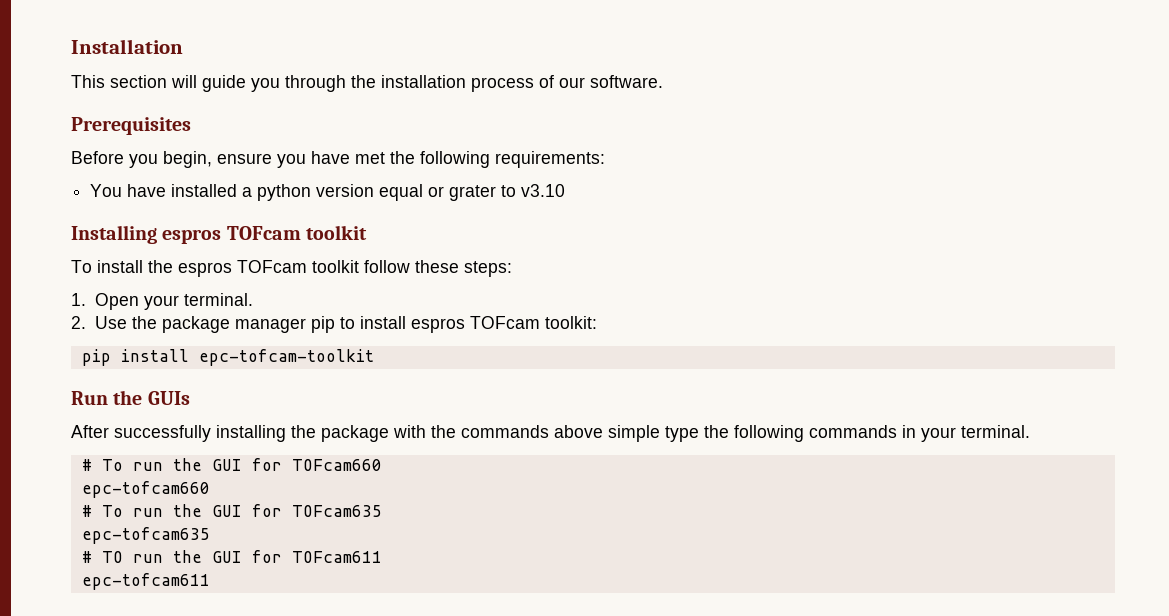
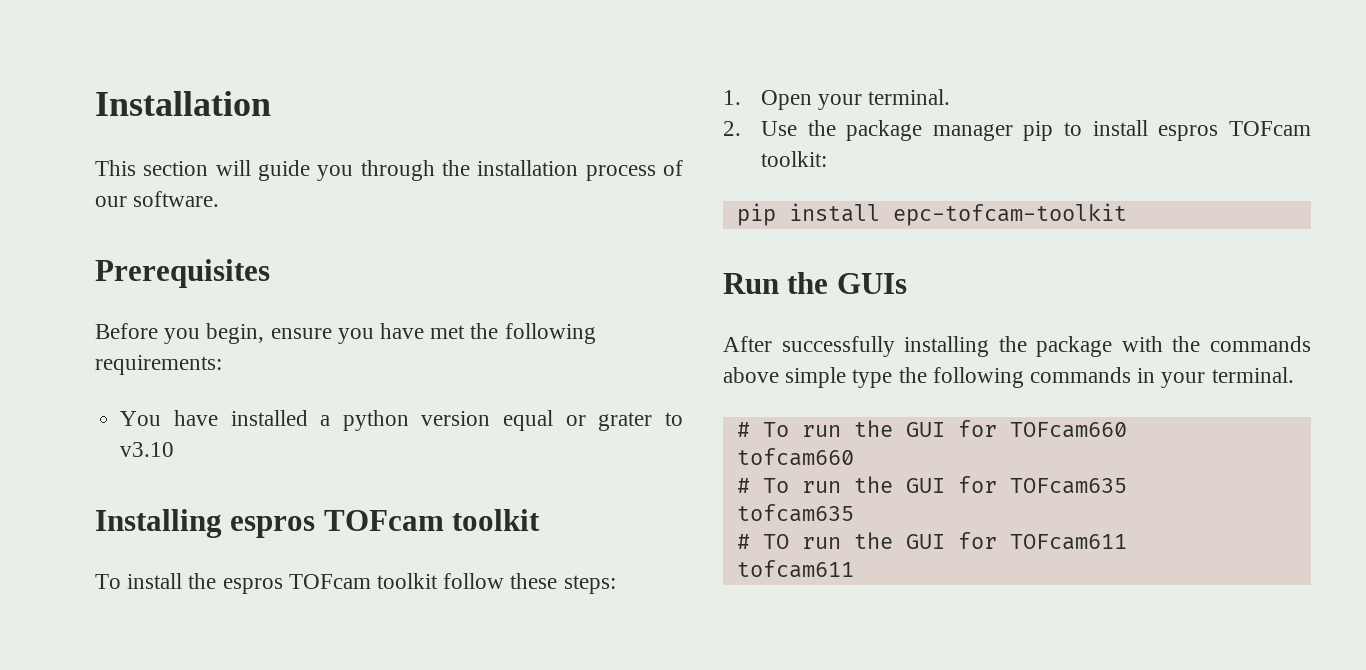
[81,481,210,498] epc-tofcam660 -> [736,448,854,466] tofcam660
[81,527,210,544] epc-tofcam635 -> [736,504,854,522] tofcam635
[81,573,210,590] epc-tofcam611 -> [736,560,854,578] tofcam611

